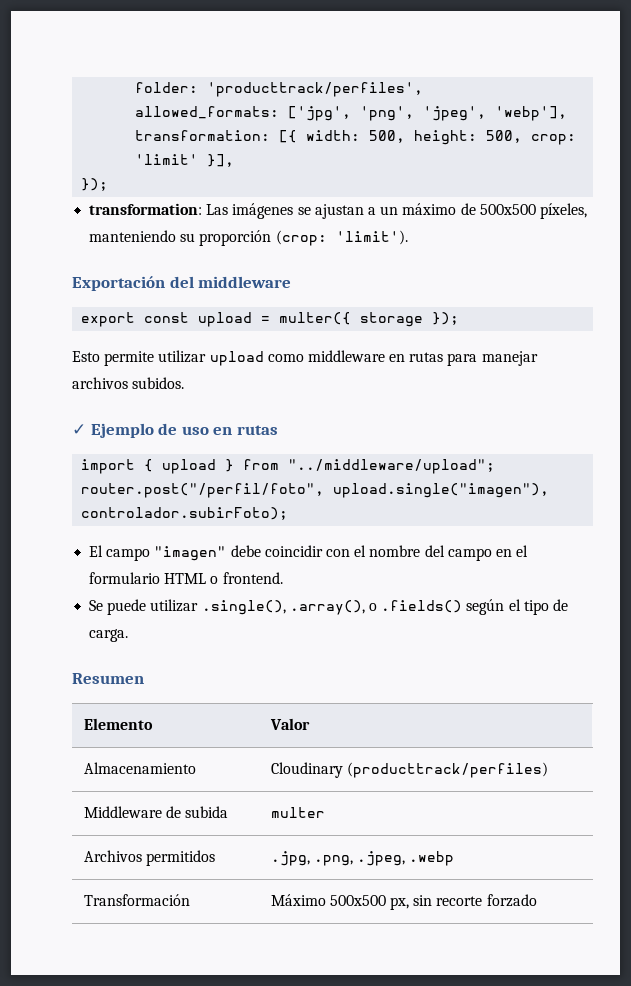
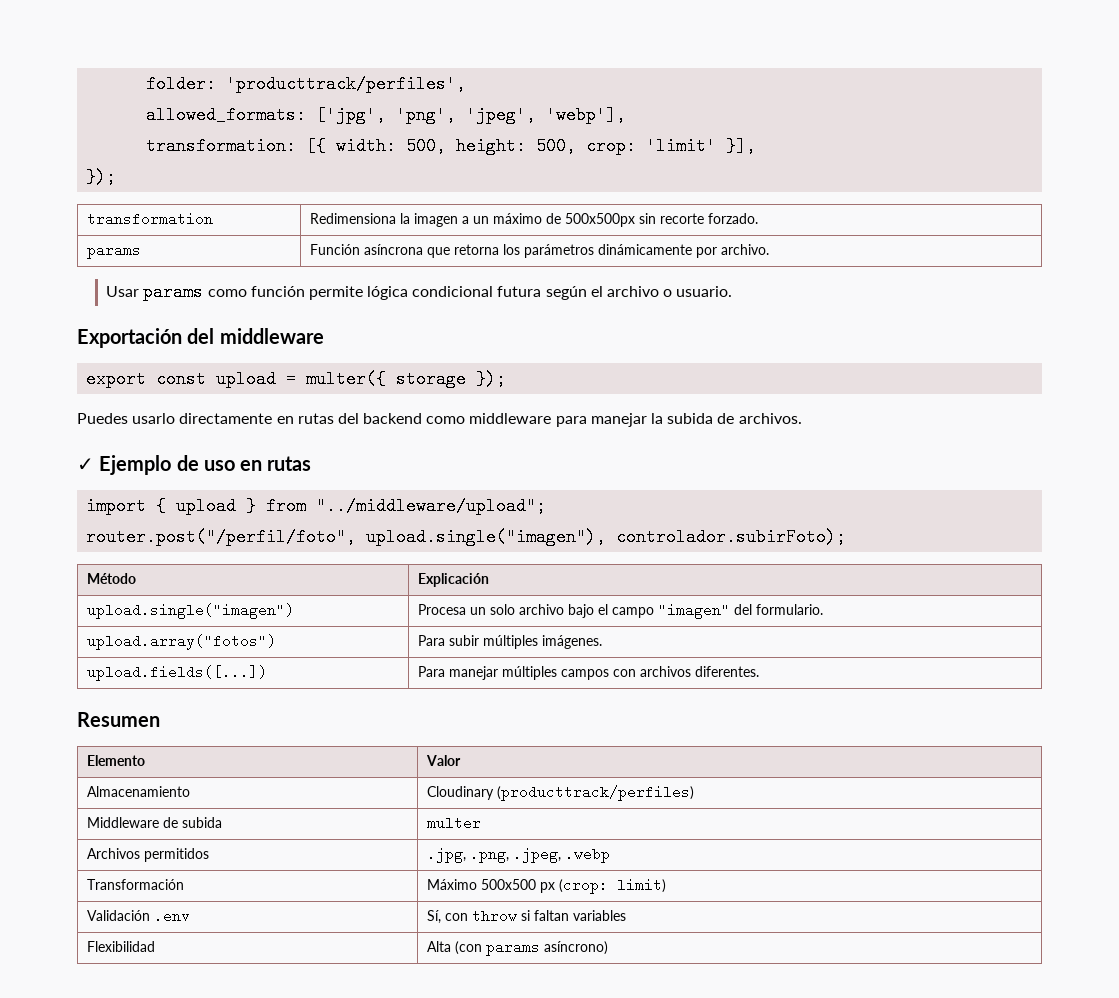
[89,203,587,219] [89,230,408,246] // transformation: Las imágenes se ajustan a un máximo de 500x500 píxeles, manteniendo su proporción (crop: 'limit'). -> [86,212,213,226] [309,213,758,227] [86,243,141,259] [309,244,769,258] [106,283,733,301] // transformation | Redimensiona la imagen a un máximo de 500x500px sin recorte forzado. // params | Función asíncrona que retorna los parámetros dinámicamente por archivo. // Usar params como función permite lógica condicional futura según el archivo o usuario.
[72,350,538,366] [72,377,185,389] Esto permite utilizar upload como middleware en rutas para manejar archivos subidos. -> [77,413,802,427] Puedes usarlo directamente en rutas del backend como middleware para manejar la subida de archivos.
[89,545,529,561] [89,572,283,584] [89,599,568,615] [89,629,129,642] // El campo "imagen" debe coincidir con el nombre del campo en el formulario HTML o frontend. // Se puede utilizar .single(), .array(), o .fields() según el tipo de carga. -> [86,573,136,584] [417,573,489,587] [86,603,294,619] [417,603,823,619] [86,634,276,650] [417,635,602,649] [86,665,267,681] [417,666,759,680] // Método | Explicación // upload.single("imagen") | Procesa un solo archivo bajo el campo "imagen" del formulario. // upload.array("fotos") | Para subir múltiples imágenes. // upload.fields([...]) | Para manejar múltiples campos con archivos diferentes.
[389,894,537,910] px, sin recorte forzado -> [539,878,666,894] [86,909,190,923] [426,910,626,924] [86,941,155,952] [426,940,608,956] px (crop: limit) // Validación .env | Sí, con throw si faltan variables // Flexibilidad | Alta (con params asíncrono)

